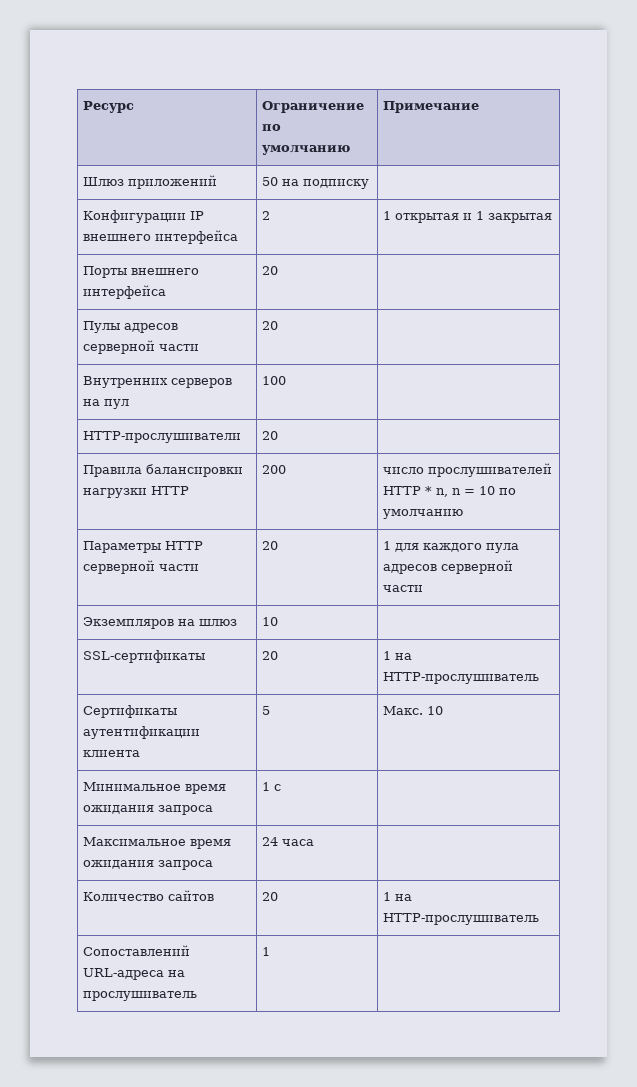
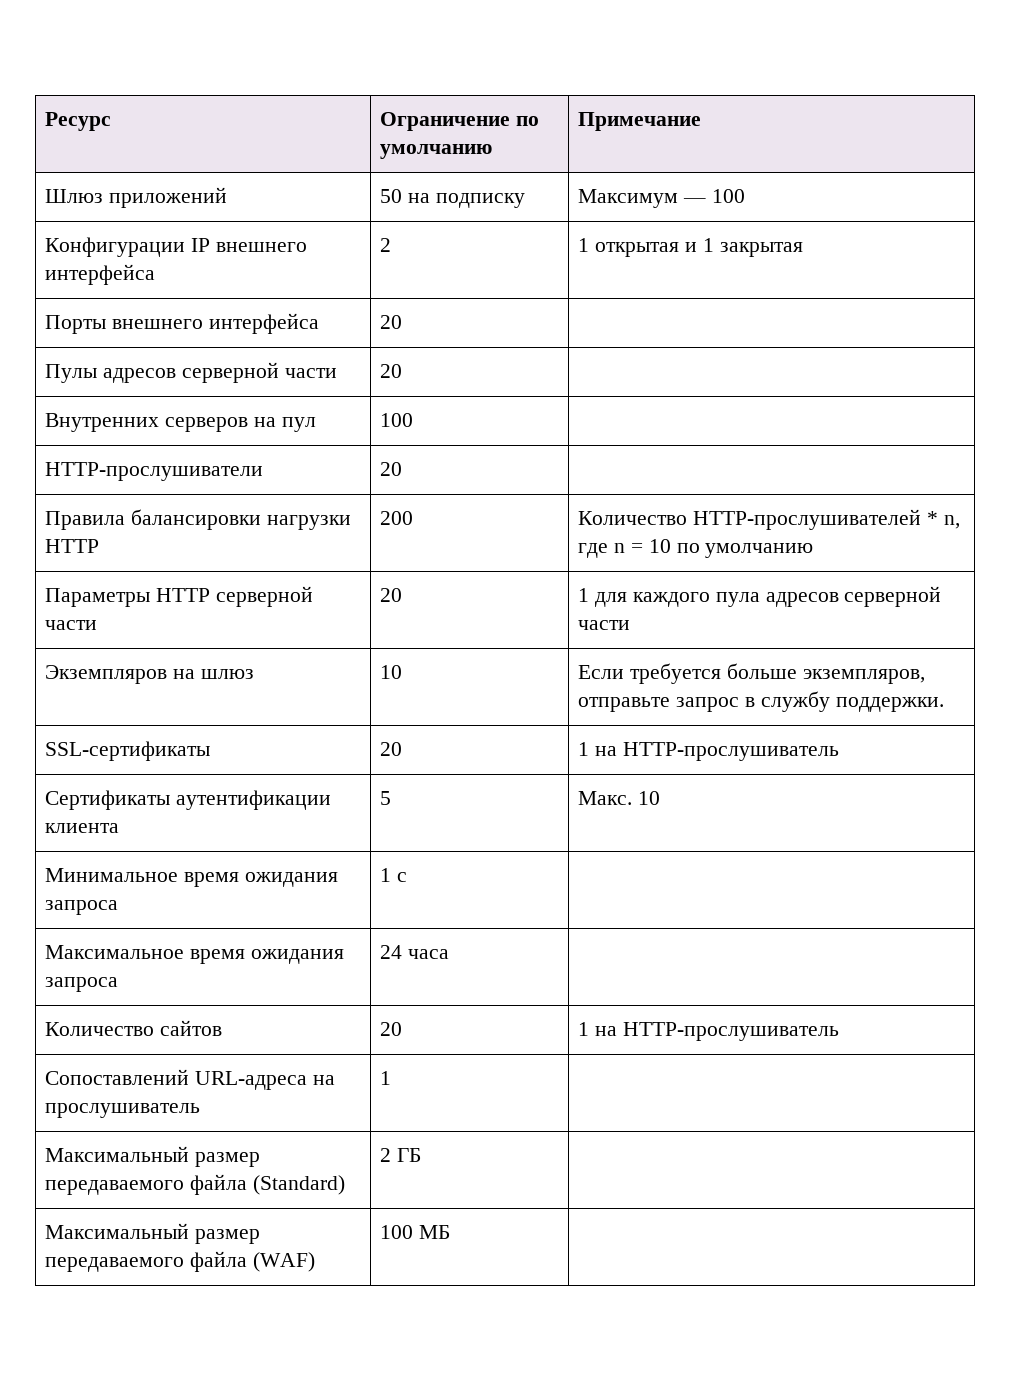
(369, 184) none -> [578,189,746,208] Максимум — 100
[382,463,552,477] [382,486,421,495] число прослушивателей HTTP -> [578,509,922,530] Количество HTTP-прослушивателей
(448, 492) none -> [578,543,609,558] где
(278, 621) none -> [578,663,925,684] [578,691,944,712] Если требуется больше экземпляров, отправьте запрос в службу поддержки.
(270, 951) none -> [45,1146,261,1167] [45,1174,346,1195] [380,1148,422,1162] [45,1223,261,1244] [45,1251,316,1272] [380,1225,451,1239] // Максимальный размер передаваемого файла (Standard) | 2 ГБ | // Максимальный размер передаваемого файла (WAF) | 100 МБ |

